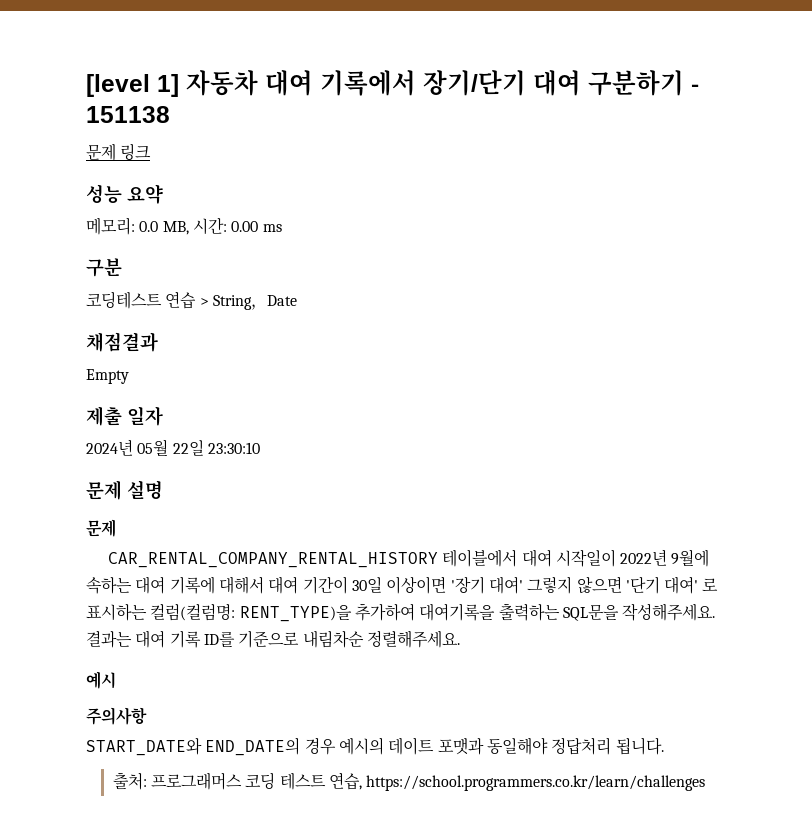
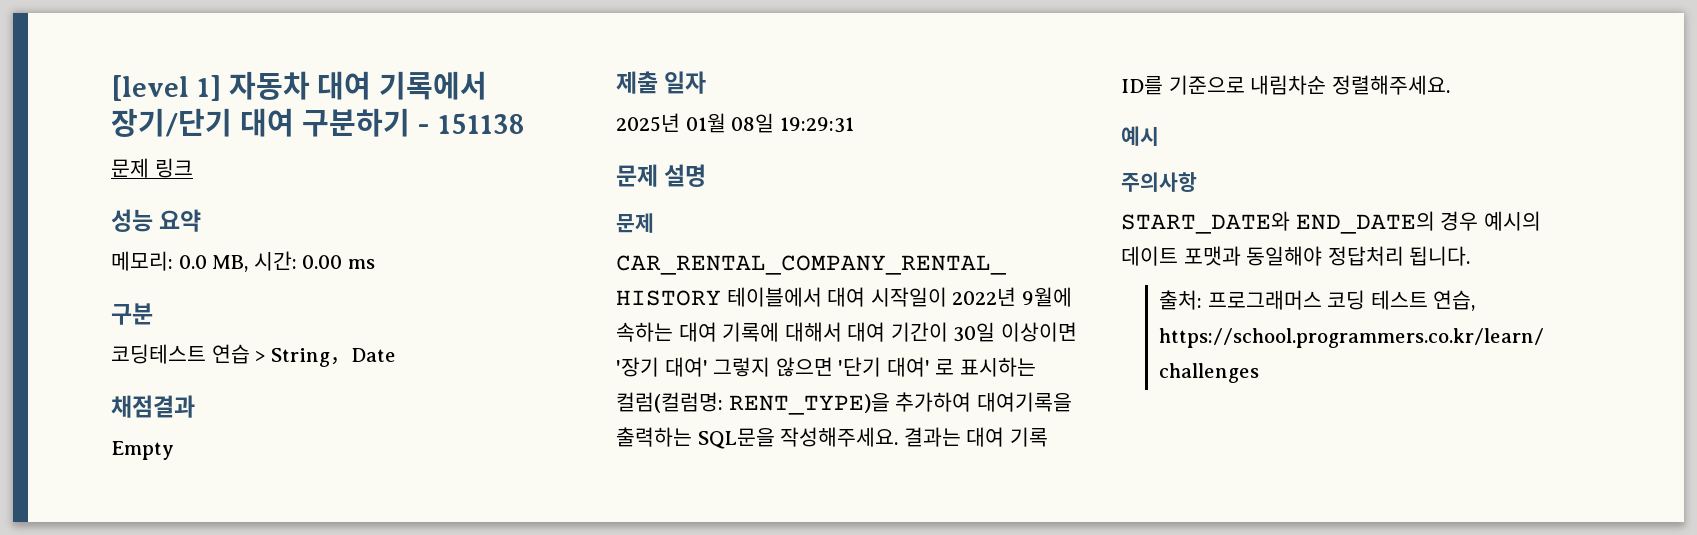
[86,439,260,456] 2024년 05월 22일 23:30:10 -> [616,113,854,133] 2025년 01월 08일 19:29:31

